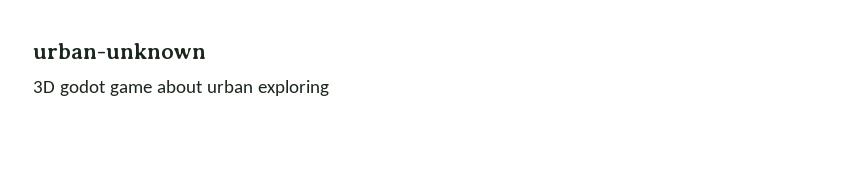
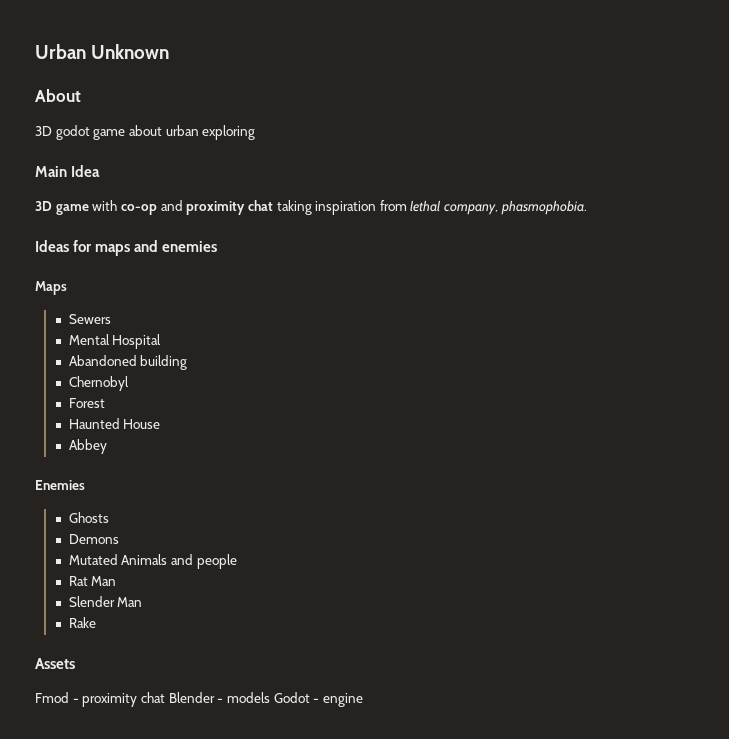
[33,43,206,59] urban-unknown -> [35,44,170,59] [35,89,81,102] Urban Unknown // About
(329, 88) none -> [35,165,101,177] [35,200,587,215] [35,240,218,256] [35,281,67,295] [68,314,111,324] [68,334,162,349] [68,355,188,370] [68,376,129,391] [68,398,105,408] [68,418,161,429] [68,439,107,454] [35,480,85,490] [68,512,109,523] [68,534,119,544] [68,554,237,569] [68,576,117,586] [68,596,143,607] [68,617,96,628] [35,658,75,669] [35,692,363,707] // Main Idea // 3D game with co-op and proximity chat taking inspiration from lethal company, phasmophobia. // Ideas for maps and enemies // Maps // Sewers // Mental Hospital // Abandoned building // Chernobyl // Forest // Haunted House // Abbey // Enemies // Ghosts // Demons // Mutated Animals and people // Rat Man // Slender Man // Rake // Assets // Fmod - proximity chat Blender - models Godot - engine

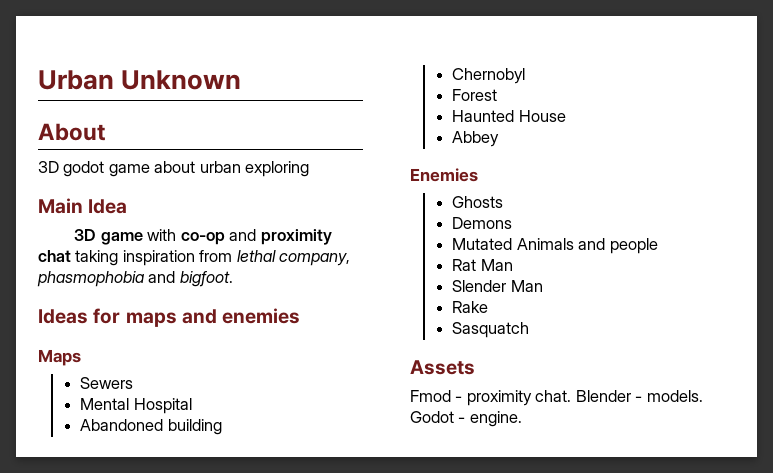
[500,200,587,215] phasmophobia. -> [37,271,233,287] phasmophobia and bigfoot.
(96, 622) none -> [452,322,530,338] // Sasquatch
[140,692,165,703] chat -> [535,390,572,402] chat.
[226,692,270,703] models -> [646,390,703,402] models.
[322,693,363,707] engine -> [469,411,522,427] engine.

